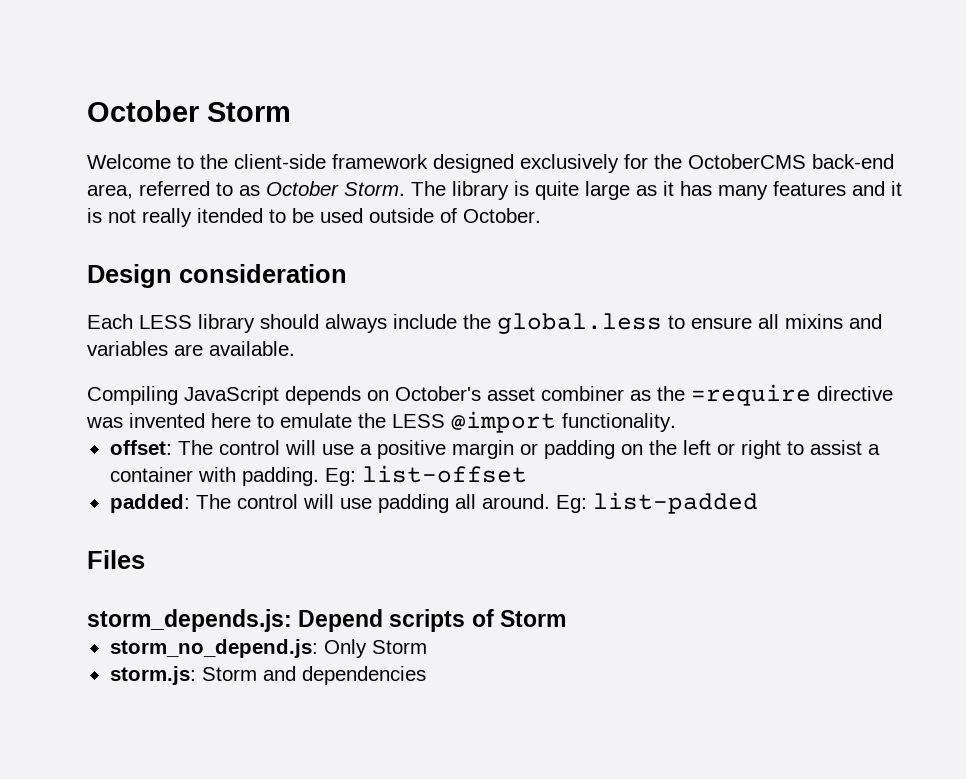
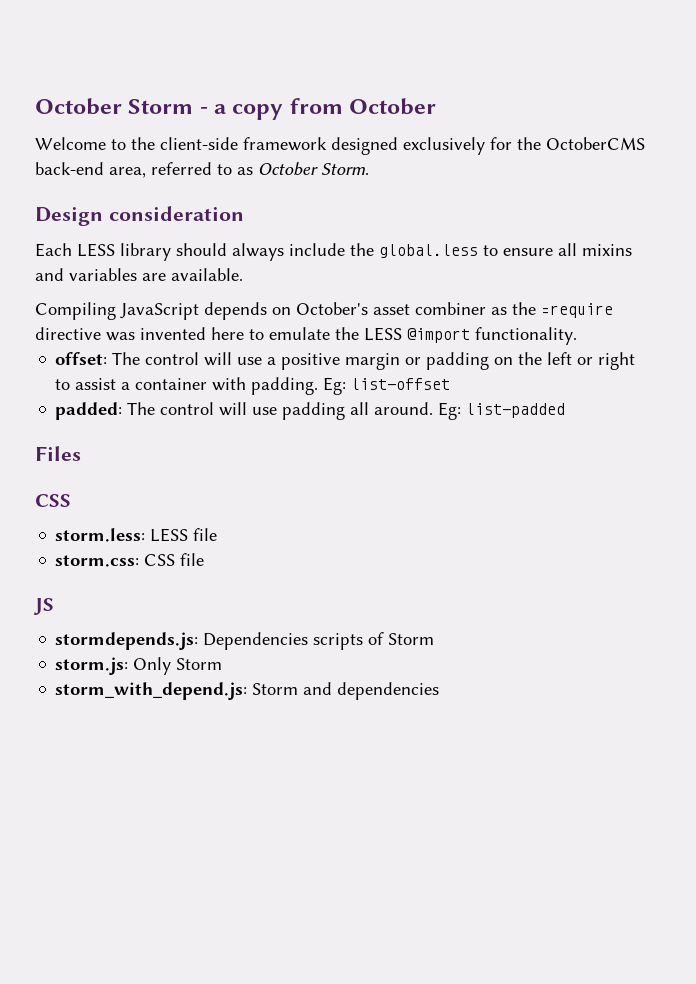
(291, 112) none -> [199,98,437,120] - a copy from October
[411,181,902,200] [87,208,541,227] The library is quite large as it has many features and it is not really itended to be used outside of October. -> (369, 169) none
[87,609,384,632] storm_depends.js: Depend -> [35,494,71,507] [55,528,218,542] [55,553,205,567] [33,598,54,615] [55,632,309,650] CSS // storm.less: LESS file // storm.css: CSS file // JS // stormdepends.js: Dependencies
[109,639,318,658] storm_no_depend.js: -> [55,657,129,675] storm.js:
[109,666,196,685] storm.js: -> [55,682,248,700] storm_with_depend.js:

